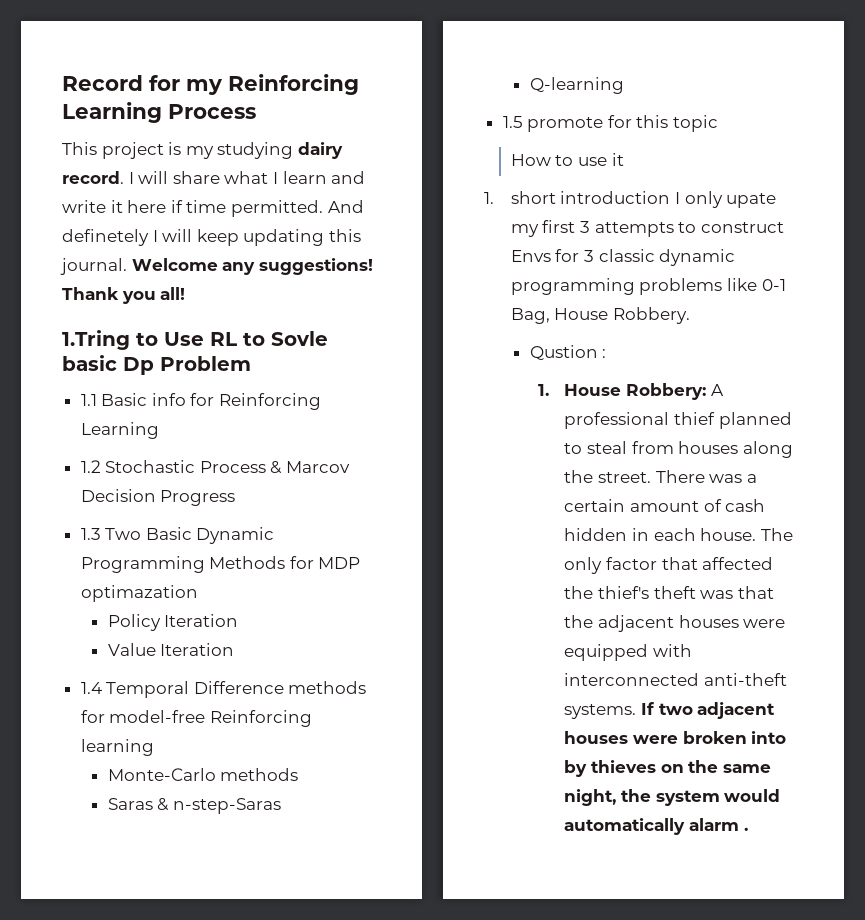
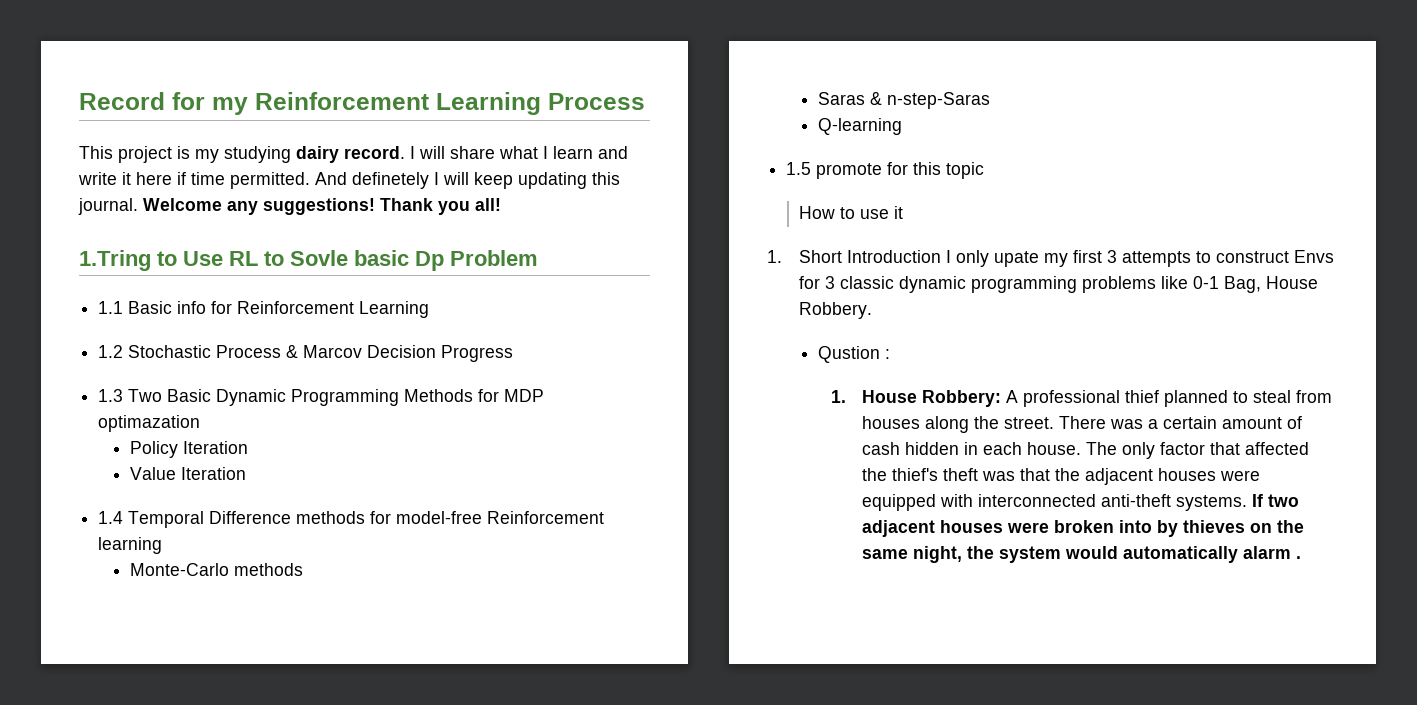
[228,74,359,95] Reinforcing -> [255,92,429,110] Reinforcement
[219,393,322,410] Reinforcing -> [237,301,355,314] Reinforcement
[209,710,312,727] Reinforcing -> [487,511,605,524] Reinforcement
[510,191,671,204] short introduction -> [798,250,941,263] Short Introduction

